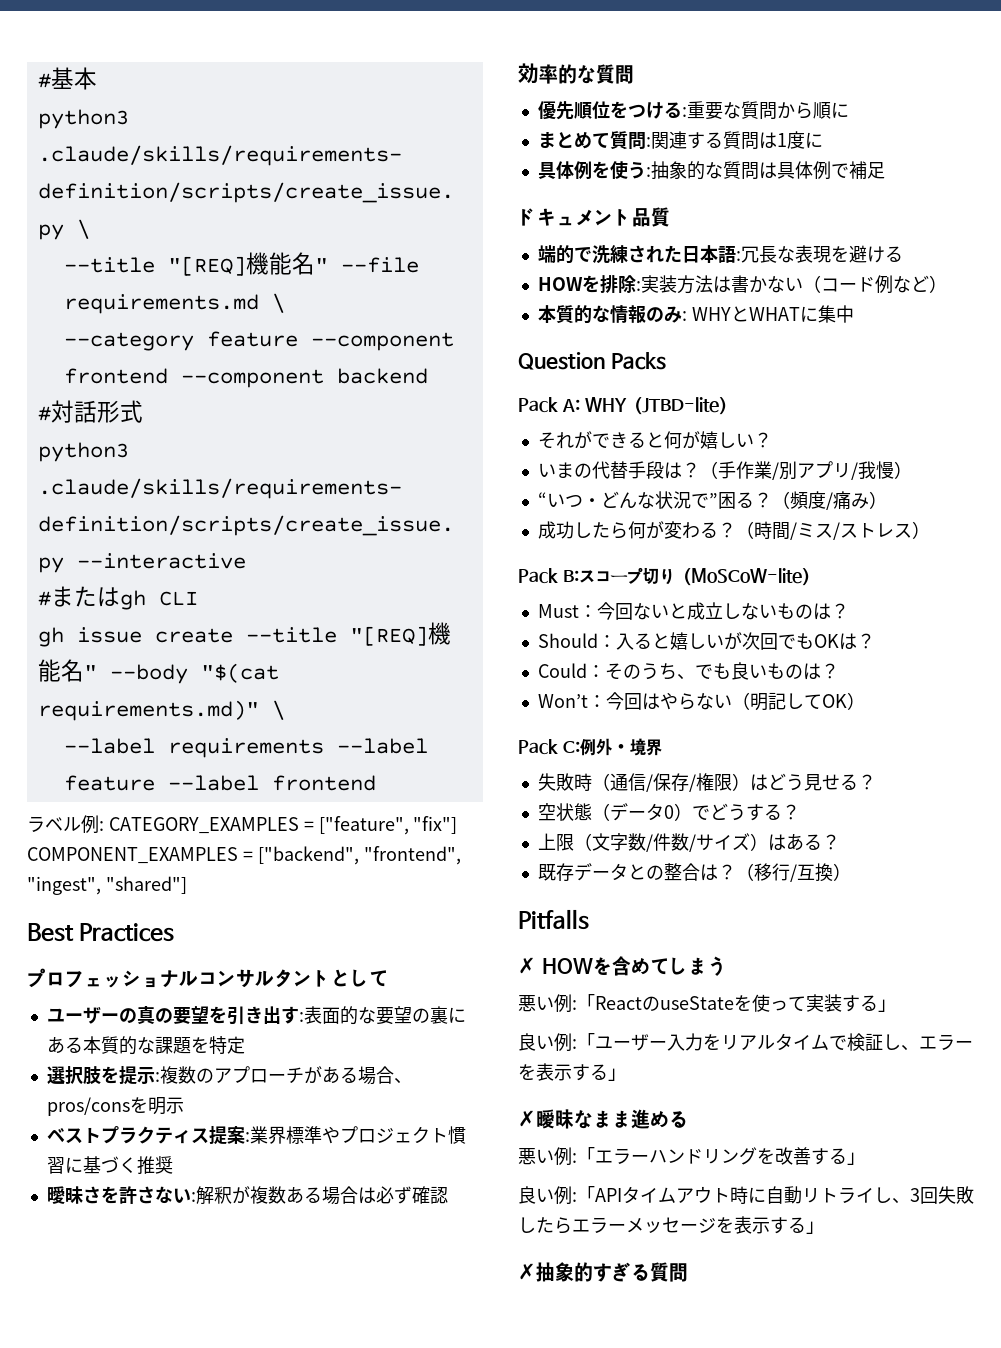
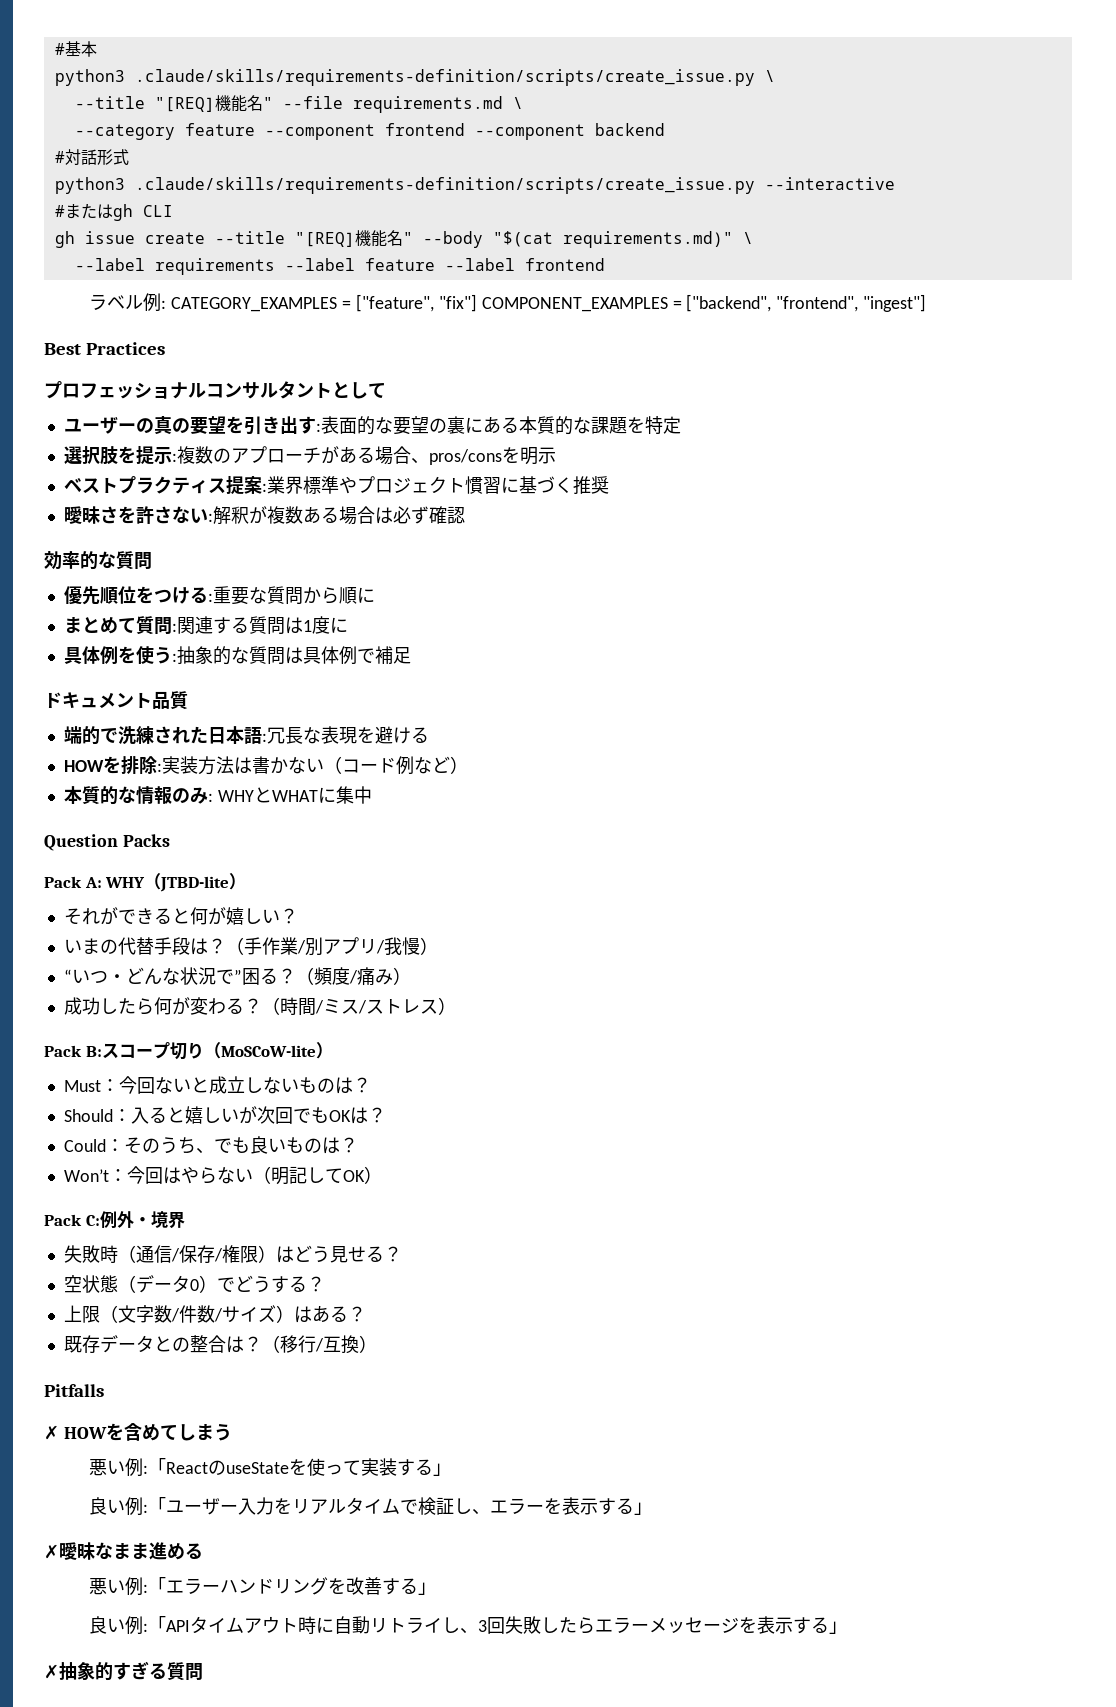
[27,876,187,895] "ingest", "shared"] -> [863,294,927,312] "ingest"]

